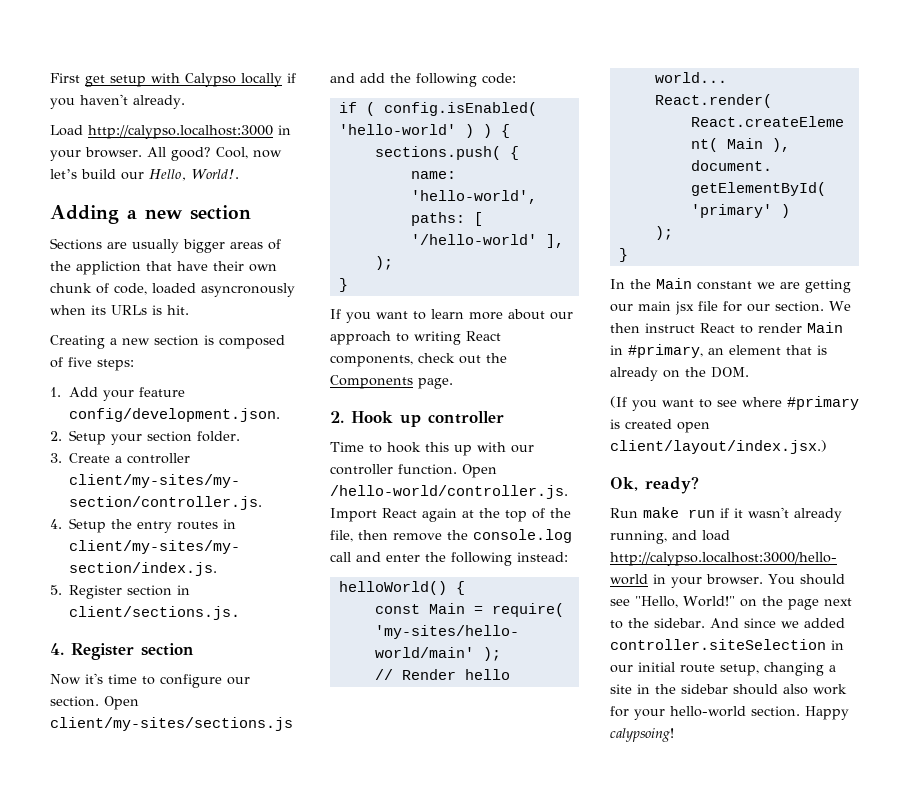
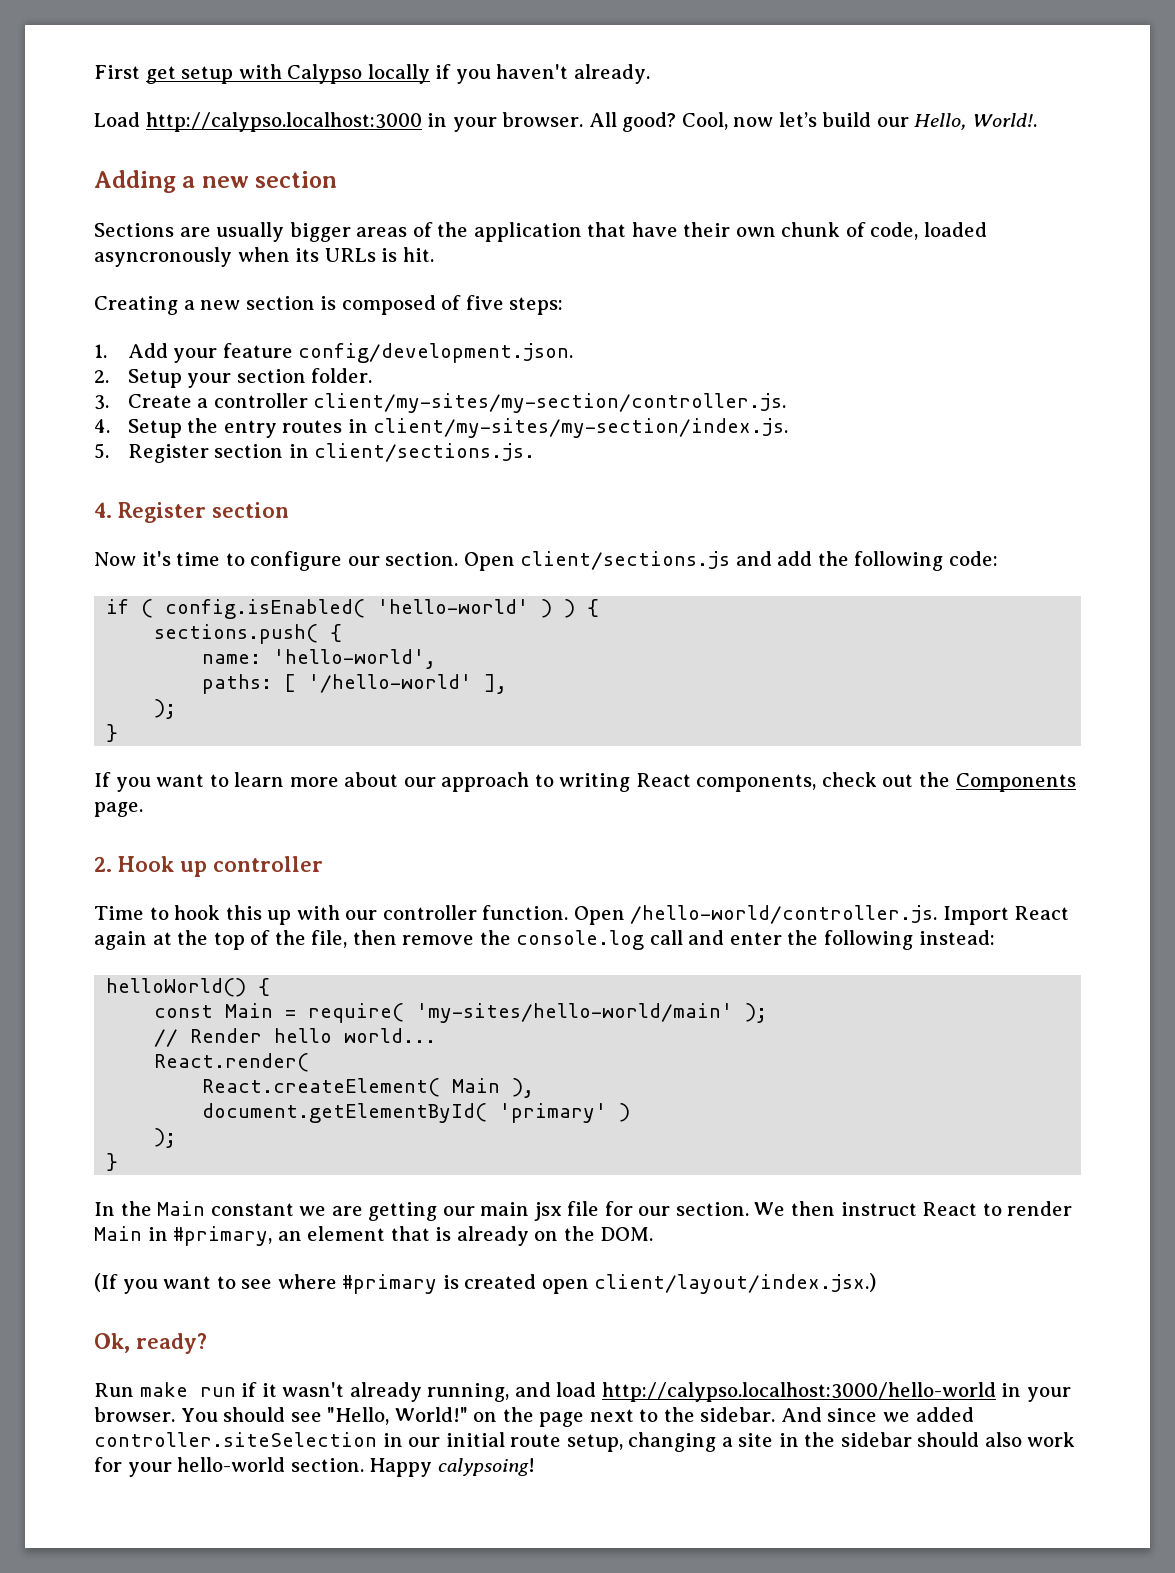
[76,261,141,275] appliction -> [473,222,582,242] application
[50,717,293,731] client/my-sites/sections.js -> [520,551,731,570] client/sections.js

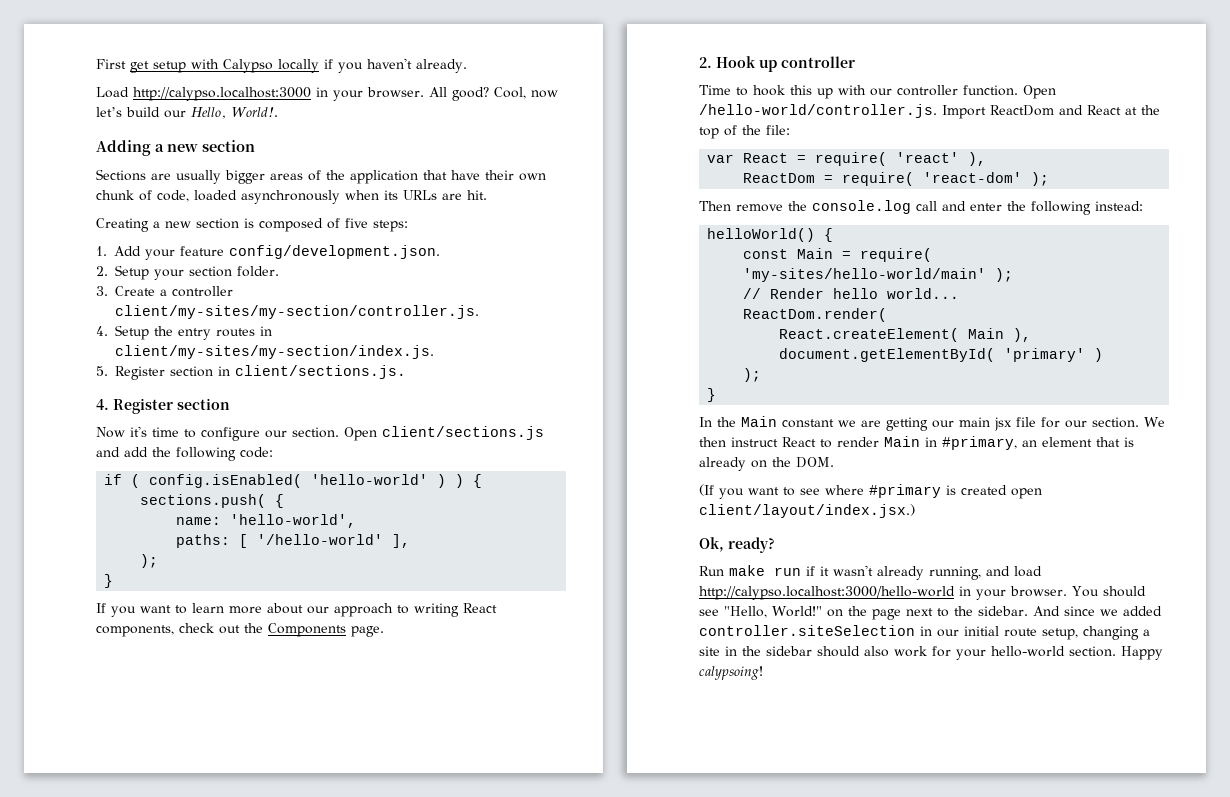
[94,247,232,267] asyncronously -> [241,190,340,204] asynchronously
[381,248,398,262] is -> [442,193,462,200] are
[1014,906,1070,920] [94,931,147,950] React again -> [990,105,1121,116] ReactDom and React
[311,930,397,948] file, then -> [766,125,790,135] [707,152,987,166] [743,172,1050,186] [699,201,731,211] file: // var React = require( 'react' ), // ReactDom = require( 'react-dom' ); // Then
[154,1053,310,1072] React.render( -> [743,308,888,322] ReactDom.render(

